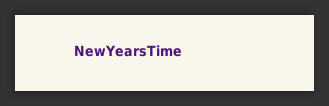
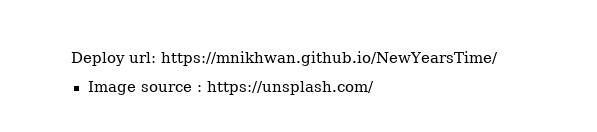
[74,45,182,57] NewYearsTime -> [71,51,498,66] [87,81,374,95] Deploy url: https://mnikhwan.github.io/NewYearsTime/ // Image source : https://unsplash.com/

